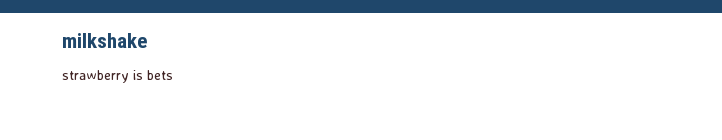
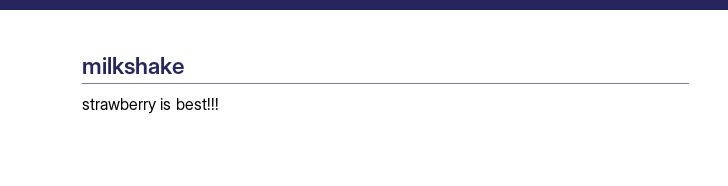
[147,70,173,80] bets -> [175,98,219,110] best!!!

